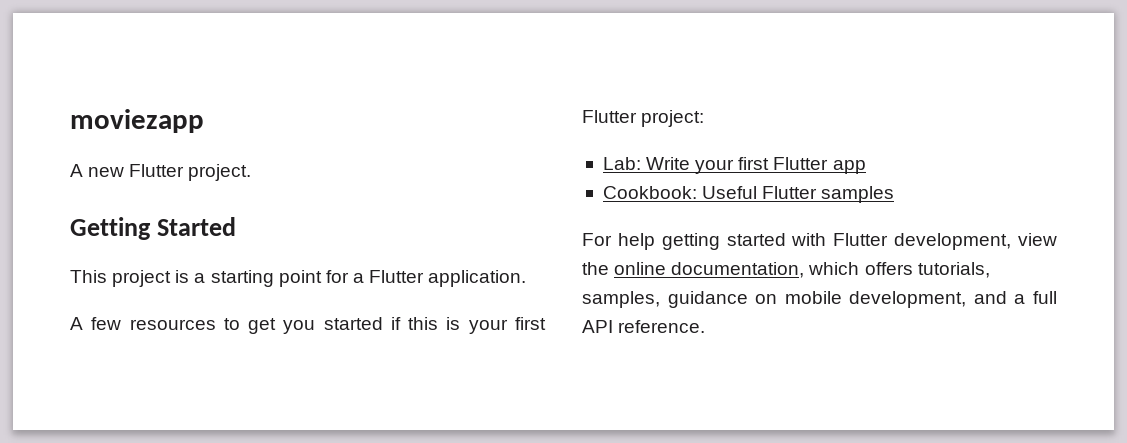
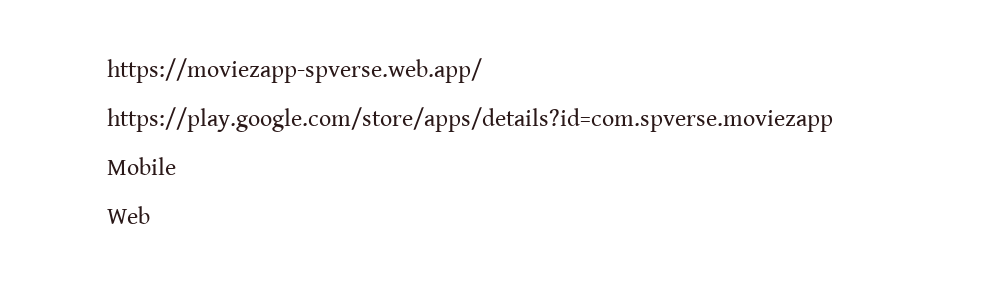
[70,109,204,133] [70,164,252,181] [70,217,236,240] [70,270,527,287] [70,317,546,334] [582,110,705,127] [602,157,866,174] [602,186,895,203] [582,233,1057,250] [582,262,990,278] [582,291,1057,308] [582,320,706,333] moviezapp // A new Flutter project. // Getting Started // This project is a starting point for a Flutter application. // A few resources to get you started if this is your first Flutter project: // Lab: Write your first Flutter app // Cookbook: Useful Flutter samples // For help getting started with Flutter development, view the online documentation, which offers tutorials, samples, guidance on mobile development, and a full API reference. -> [107,58,482,83] [107,107,833,132] [107,157,176,175] [107,206,150,224] https://moviezapp-spverse.web.app/ // https://play.google.com/store/apps/details?id=com.spverse.moviezapp // Mobile // Web

